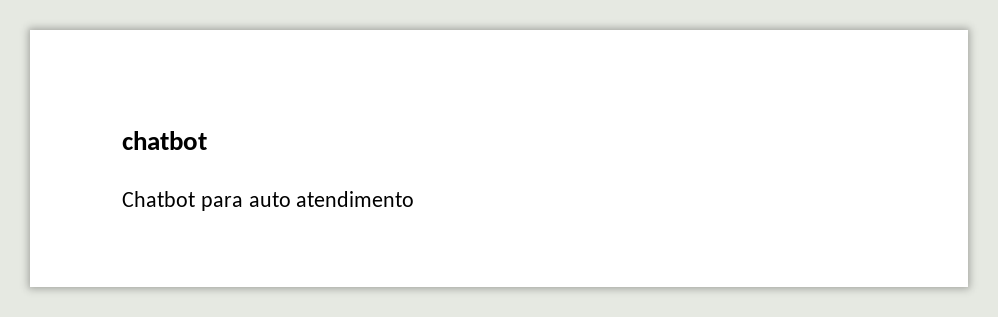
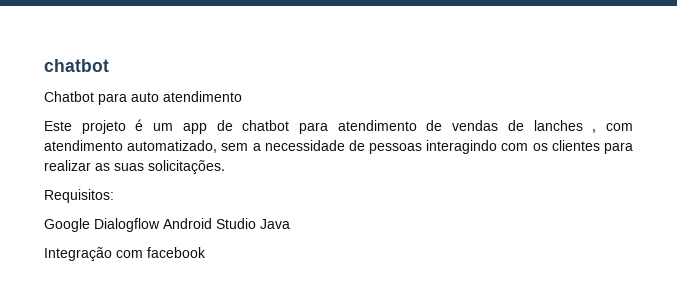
(415, 199) none -> [44,119,633,134] [44,140,633,154] [44,160,225,174] [44,189,114,203] [44,218,290,232] [44,247,206,261] // Este projeto é um app de chatbot para atendimento de vendas de lanches , com atendimento automatizado, sem a necessidade de pessoas interagindo com os clientes para realizar as suas solicitações. // Requisitos: // Google Dialogflow Android Studio Java // Integração com facebook

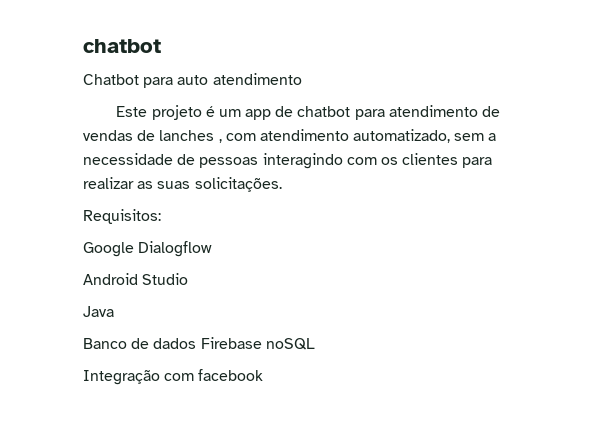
(160, 225) none -> (213, 249) //
(256, 223) none -> (189, 279) //
(290, 224) none -> [83,337,315,350] // Banco de dados Firebase noSQL

